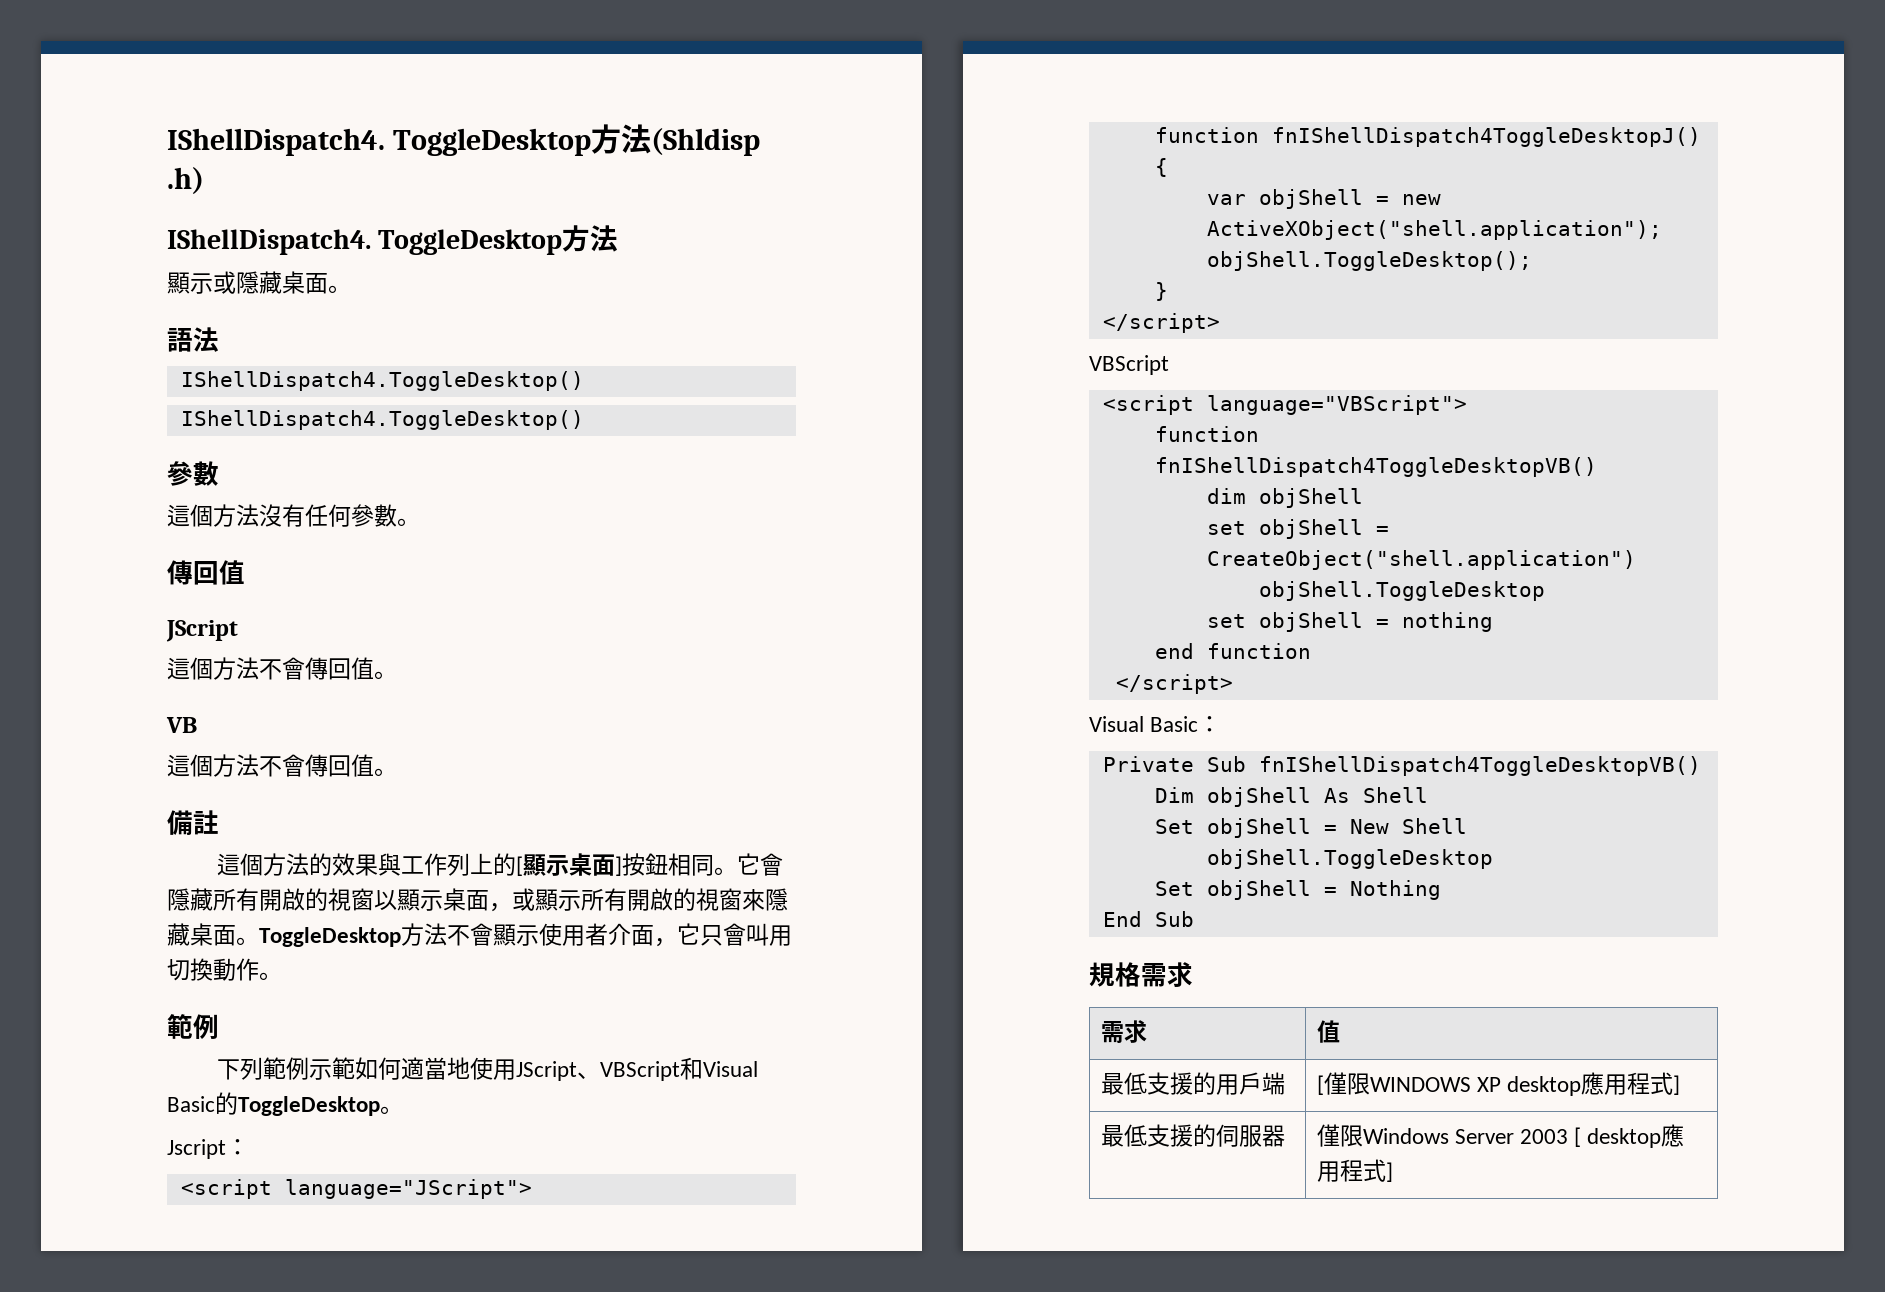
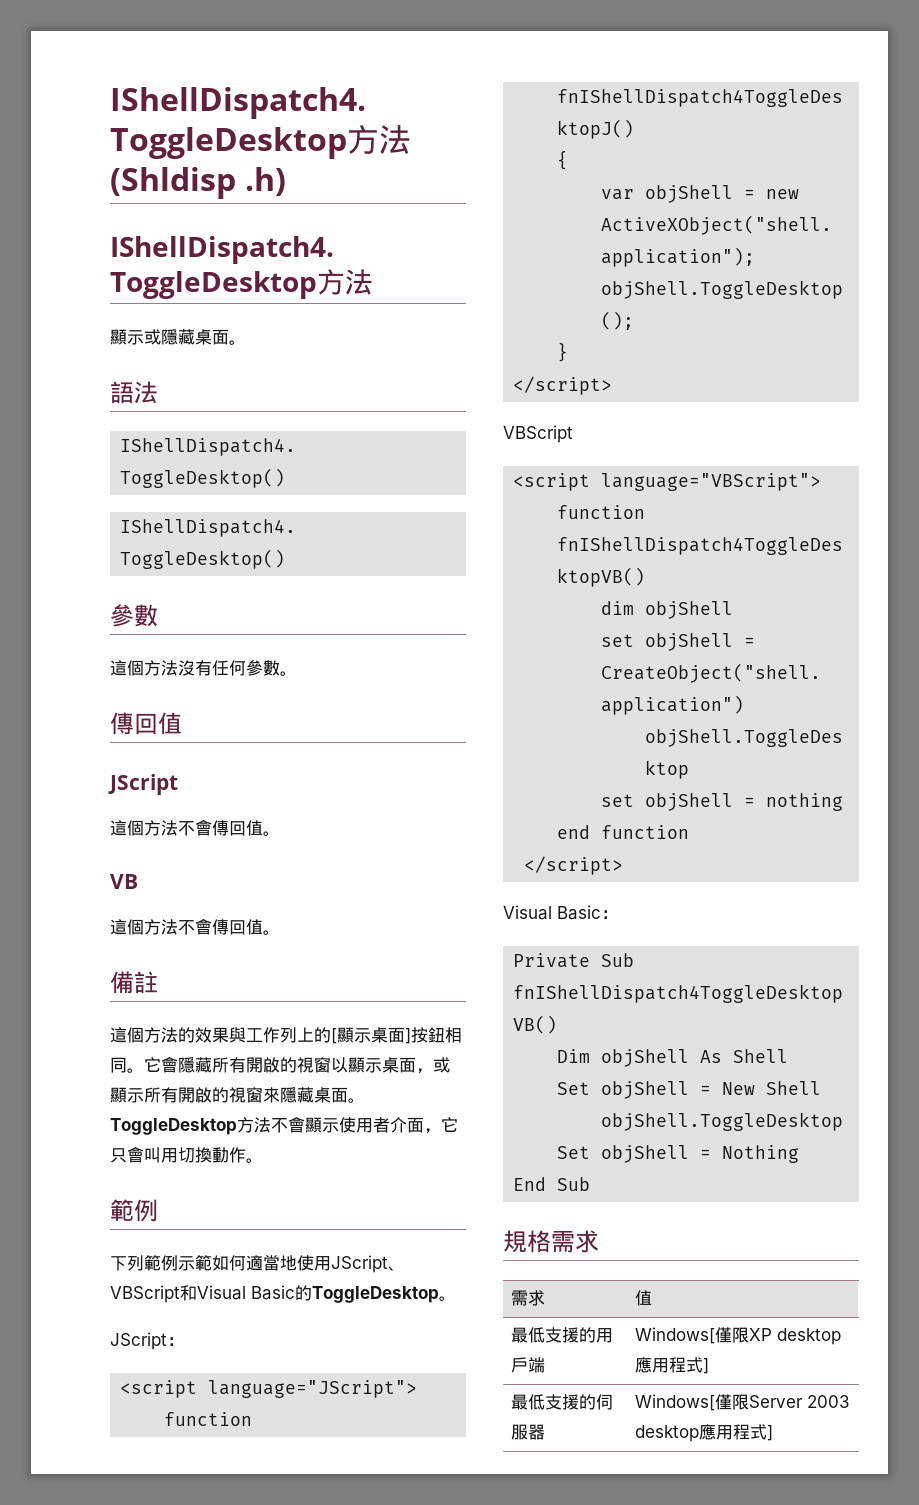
[167,1139,226,1159] Jscript -> [110,1332,167,1350] JScript
[1316,1072,1471,1095] [僅限WINDOWS -> [634,1327,749,1344] Windows[僅限
[1316,1124,1449,1147] 僅限Windows -> [634,1394,749,1411] Windows[僅限
[1574,1127,1582,1147] [ -> (850, 1401) none

